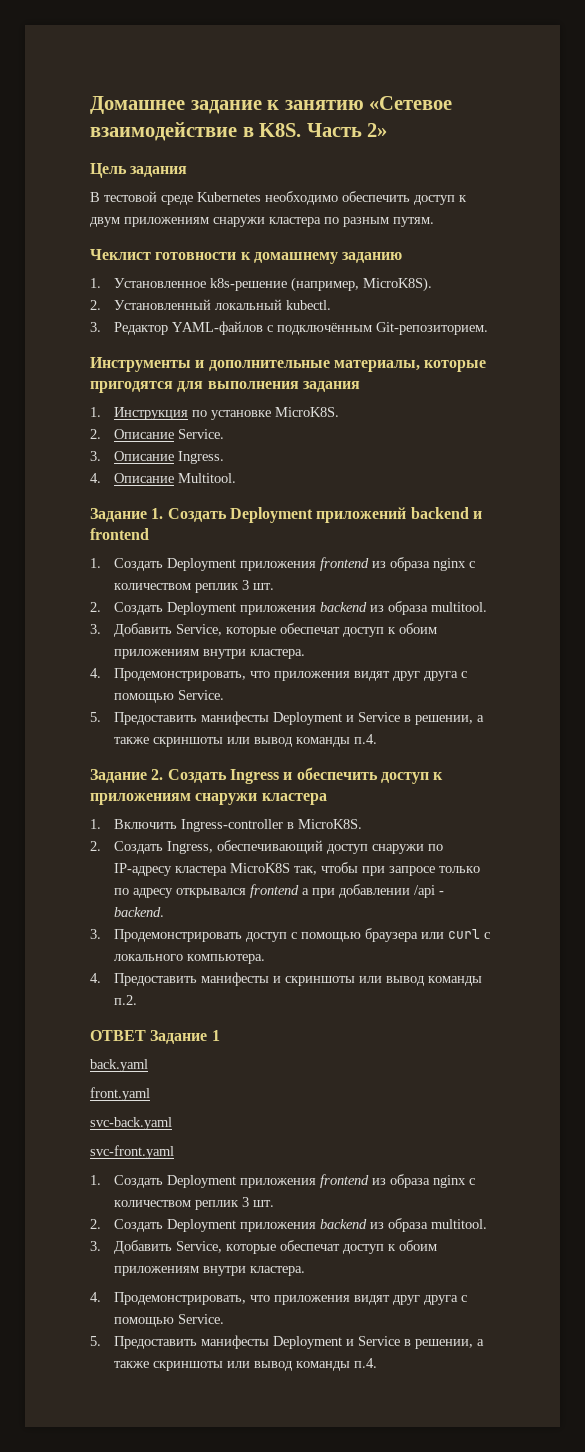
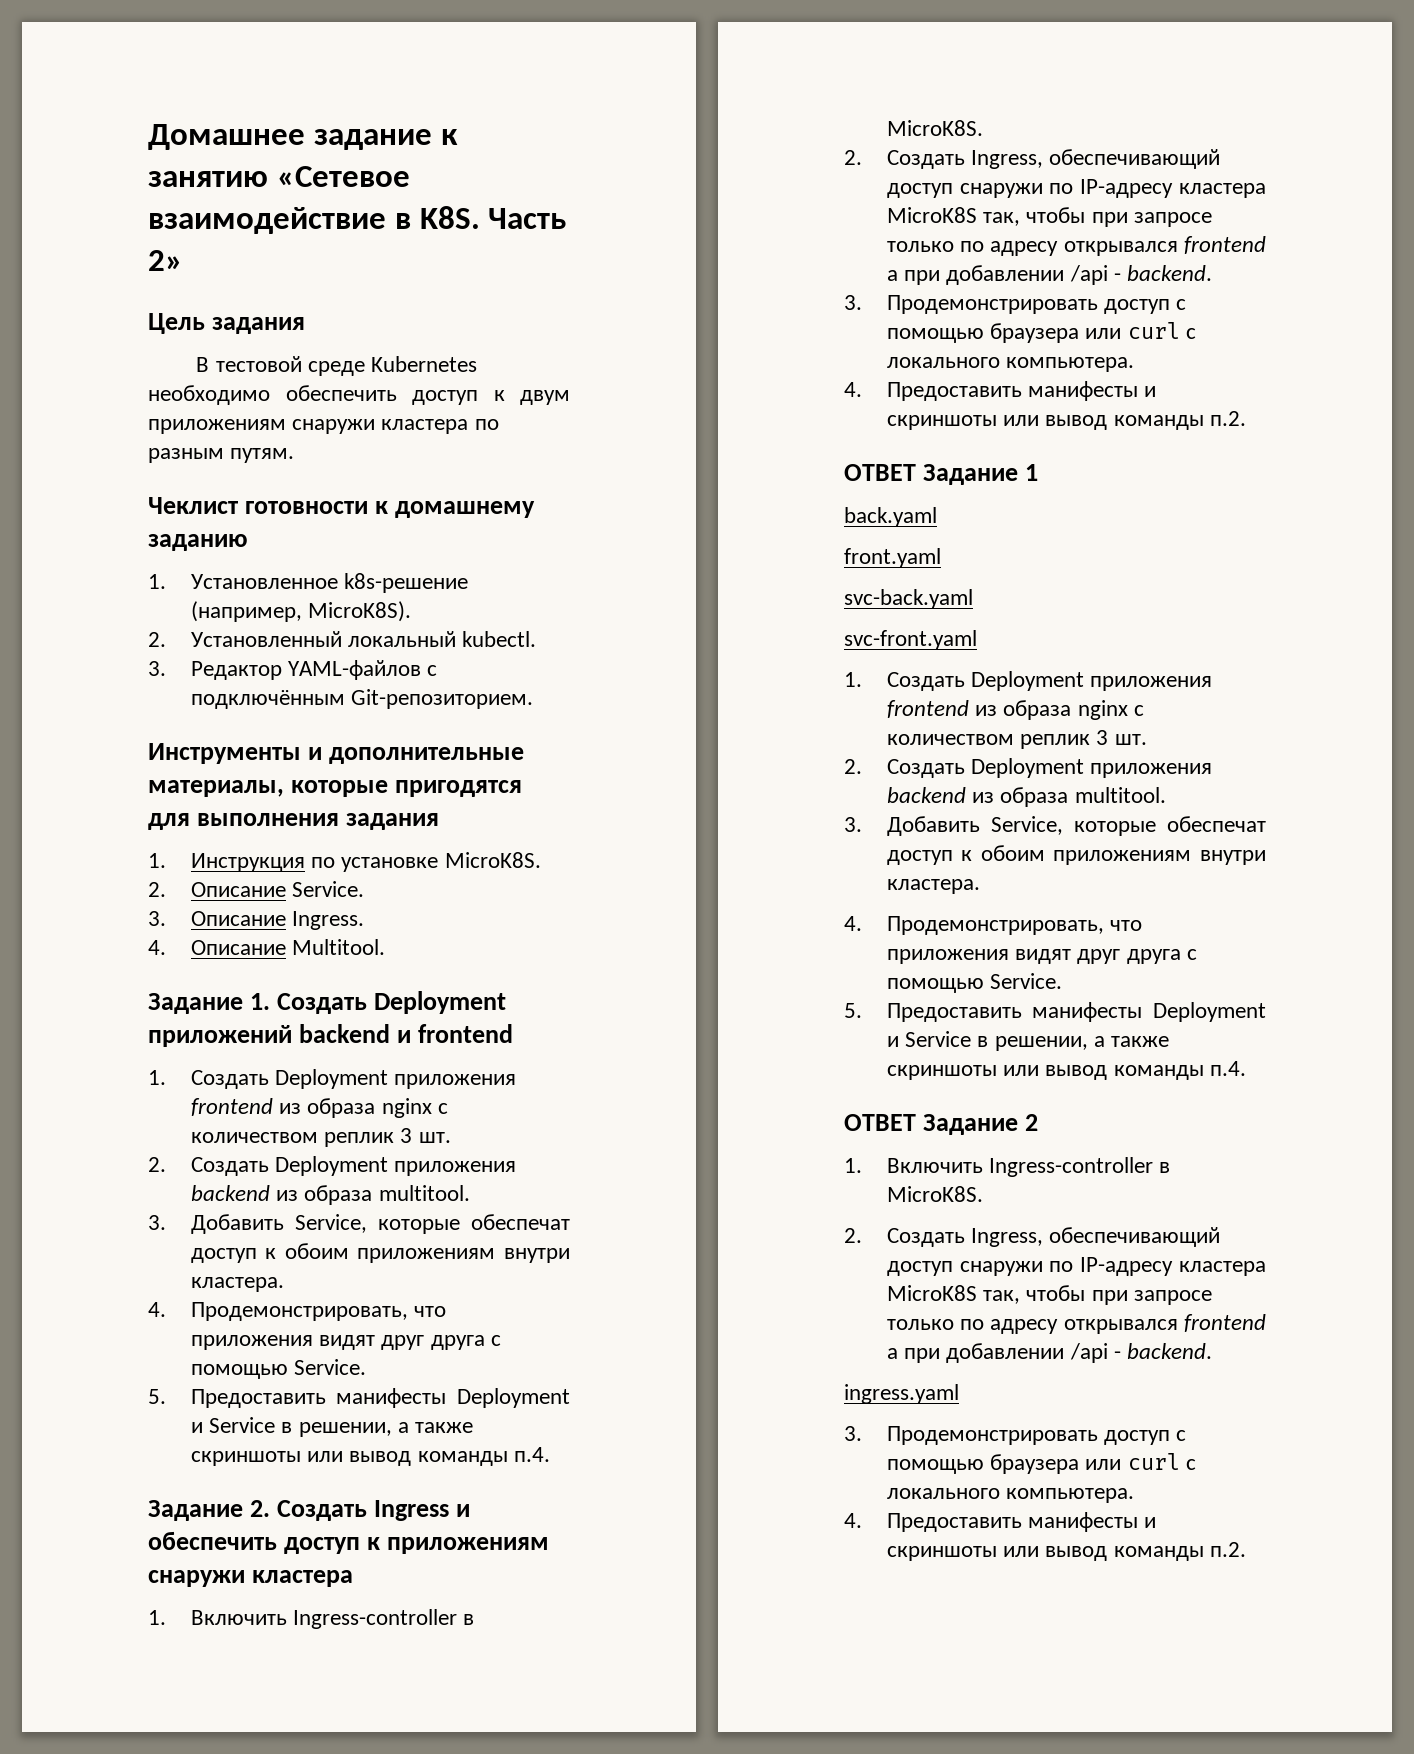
(377, 1363) none -> [844,1114,1039,1135] [844,1157,1171,1177] [886,1186,983,1202] [844,1227,1221,1247] [886,1257,1266,1276] [886,1285,1212,1305] [886,1314,1266,1334] [886,1343,1213,1363] [844,1384,959,1404] [844,1426,1187,1445] [886,1453,1196,1474] [886,1488,1135,1503] [844,1512,1157,1532] [886,1542,1246,1561] // ОТВЕТ Задание 2 // 1. Включить Ingress-controller в MicroK8S. // 2. Создать Ingress, обеспечивающий доступ снаружи по IP-адресу кластера MicroK8S так, чтобы при запросе только по адресу открывался frontend а при добавлении /api - backend. // ingress.yaml // 3. Продемонстрировать доступ с помощью браузера или curl с локального компьютера. // 4. Предоставить манифесты и скриншоты или вывод команды п.2.

